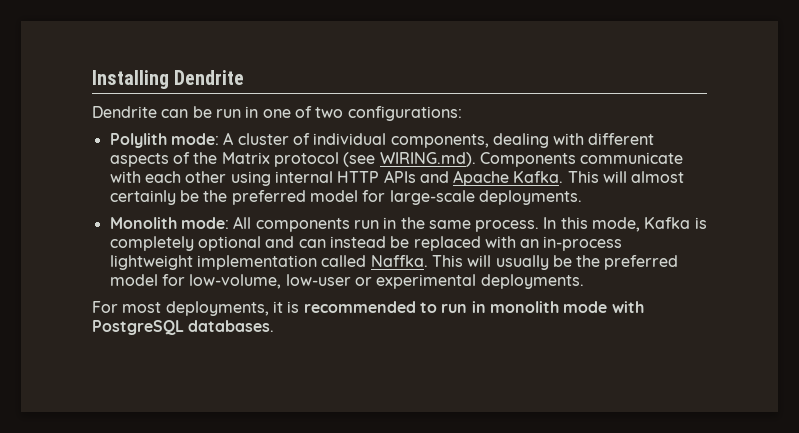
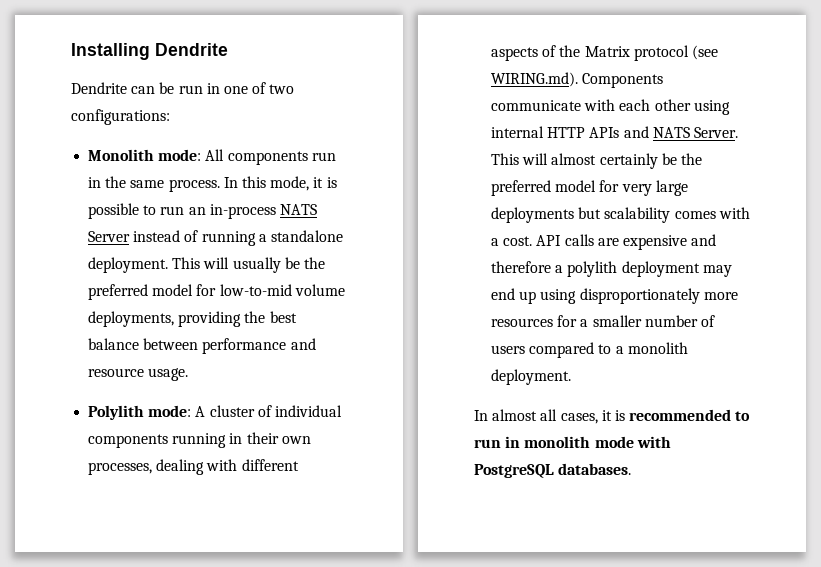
(462, 113) none -> [88,149,336,165] [88,176,337,192] [88,203,317,219] [88,230,343,246] [88,257,325,273] [88,284,345,300] [88,311,297,327] [88,338,316,354] [88,368,189,381] // Monolith mode: All components run in the same process. In this mode, it is possible to run an in-process NATS Server instead of running a standalone deployment. This will usually be the preferred model for low-to-mid volume deployments, providing the best balance between performance and resource usage.
[390,134,489,148] components, -> [88,432,311,448] [88,462,153,475] components running in their own processes,
[453,170,564,186] Apache Kafka. -> [652,127,738,138] NATS Server.
[389,190,582,205] [109,216,707,232] [109,236,623,251] [109,255,679,270] [109,274,584,289] [92,301,269,316] large-scale deployments. // Monolith mode: All components run in the same process. In this mode, Kafka is completely optional and can instead be replaced with an in-process lightweight implementation called Naffka. This will usually be the preferred model for low-volume, low-user or experimental deployments. // For most deployments, -> [621,180,688,196] [491,207,750,223] [491,234,717,250] [491,261,732,277] [491,288,738,304] [491,315,715,327] [491,342,688,358] [491,369,572,385] [474,409,598,424] very large deployments but scalability comes with a cost. API calls are expensive and therefore a polylith deployment may end up using disproportionately more resources for a smaller number of users compared to a monolith deployment. // In almost all cases,

